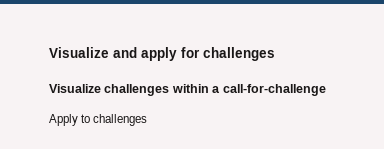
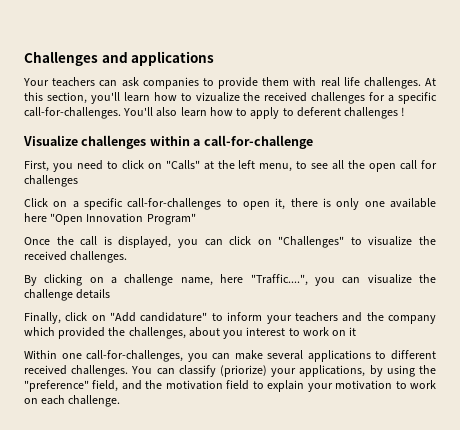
[49,47,275,61] Visualize and apply for challenges -> [24,51,215,66] [23,77,437,89] [24,92,438,104] [24,107,405,119] Challenges and applications // Your teachers can ask companies to provide them with real life challenges. At this section, you'll learn how to vizualize the received challenges for a specific call-for-challenges. You'll also learn how to apply to deferent challenges !
[49,114,148,126] Apply to challenges -> [24,160,437,172] [24,175,78,187] [24,198,436,210] [24,213,196,225] [24,236,436,248] [24,251,128,263] [24,274,437,286] [24,289,111,301] [24,312,437,324] [24,327,357,339] [24,350,436,362] [24,365,436,377] [24,380,436,392] [24,395,121,407] First, you need to click on "Calls" at the left menu, to see all the open call for challenges // Click on a specific call-for-challenges to open it, there is only one available here "Open Innovation Program" // Once the call is displayed, you can click on "Challenges" to visualize the received challenges. // By clicking on a challenge name, here "Traffic....", you can visualize the challenge details // Finally, click on "Add candidature" to inform your teachers and the company which provided the challenges, about you interest to work on it // Within one call-for-challenges, you can make several applications to different received challenges. You can classify (priorize) your applications, by using the "preference" field, and the motivation field to explain your motivation to work on each challenge.

